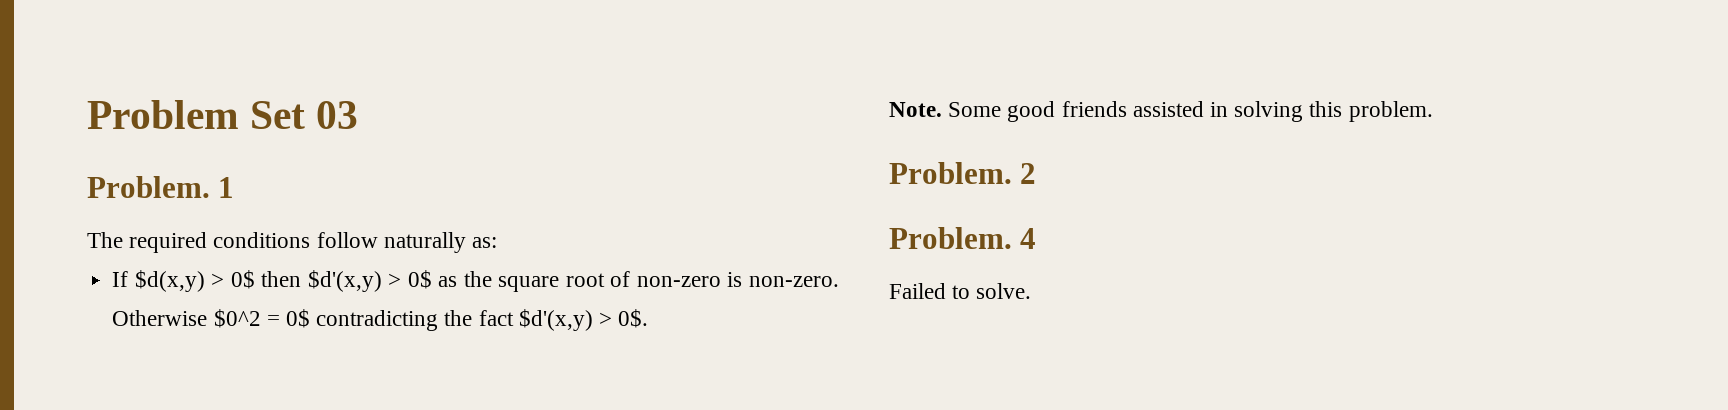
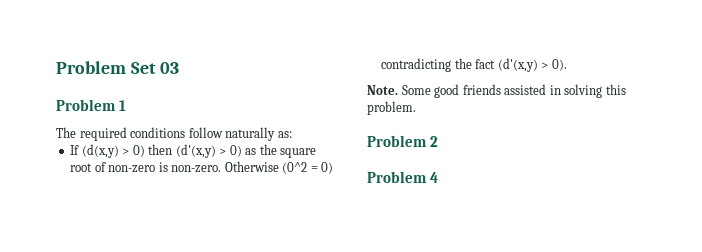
[87,176,210,198] Problem. -> [56,99,116,111] Problem
[134,270,432,292] $d(x,y) > 0$ then $d'(x,y) > 0$ -> [81,144,242,158] (d(x,y) > 0) then (d'(x,y) > 0)
[213,309,649,331] $0^2 = 0$ contradicting the fact $d'(x,y) > 0$. -> [282,162,334,174] [381,58,567,72] (0^2 = 0) contradicting the fact (d'(x,y) > 0).
[889,162,1012,184] Problem. -> [367,135,427,147] Problem
[889,227,1012,249] Problem. -> [367,171,427,183] Problem
[889,283,1032,299] // Failed to solve. -> (439, 177) none

